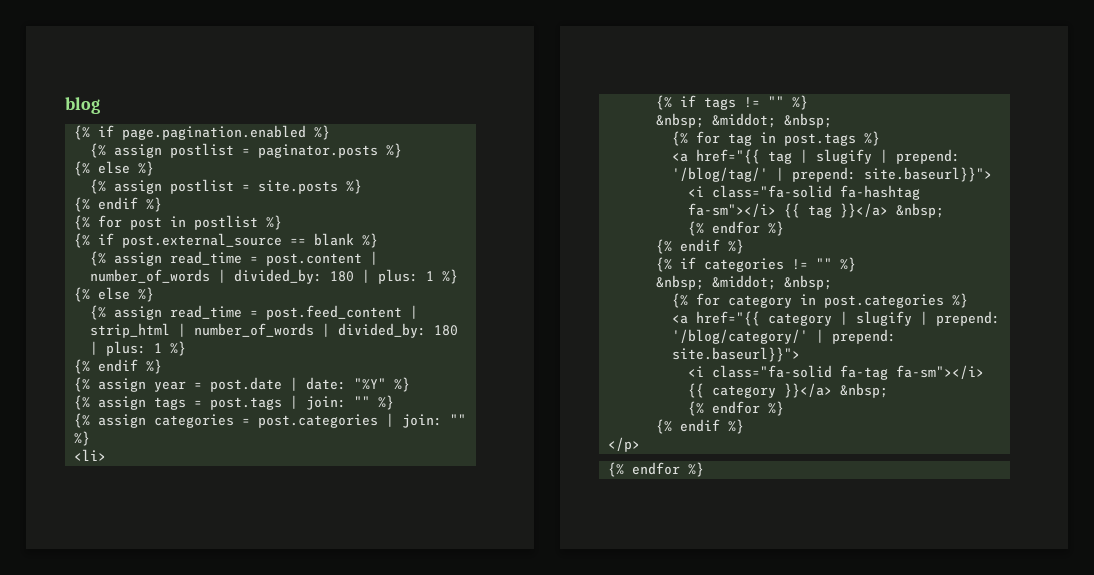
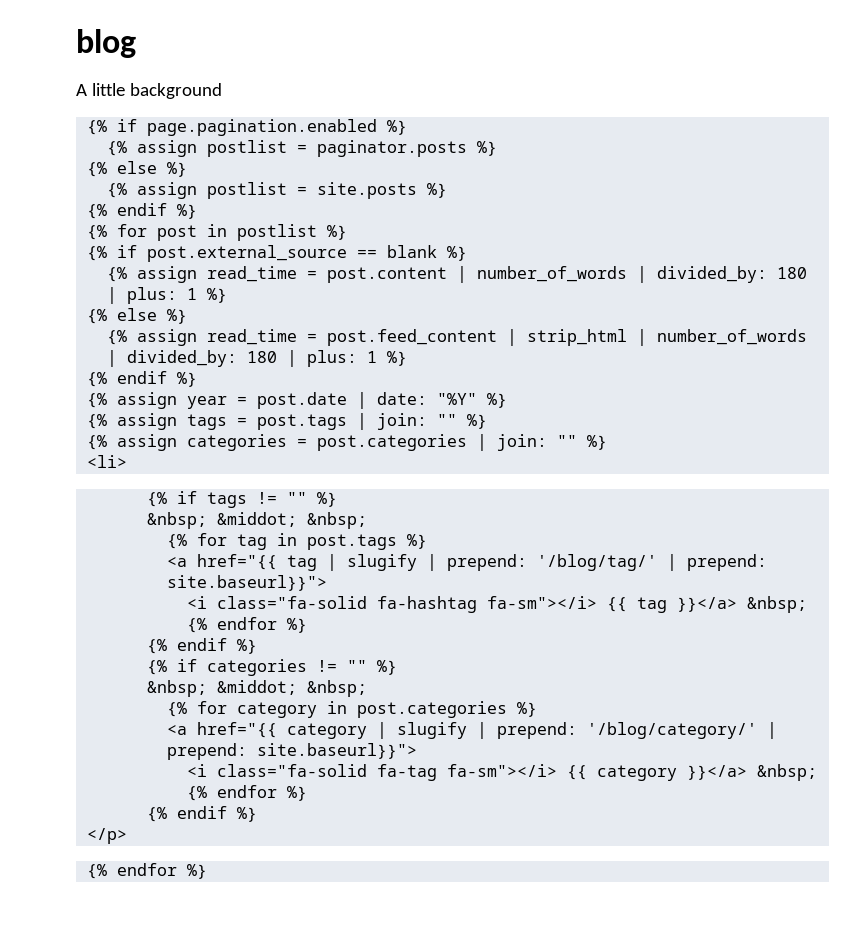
(100, 105) none -> [76,83,222,99] // A little background

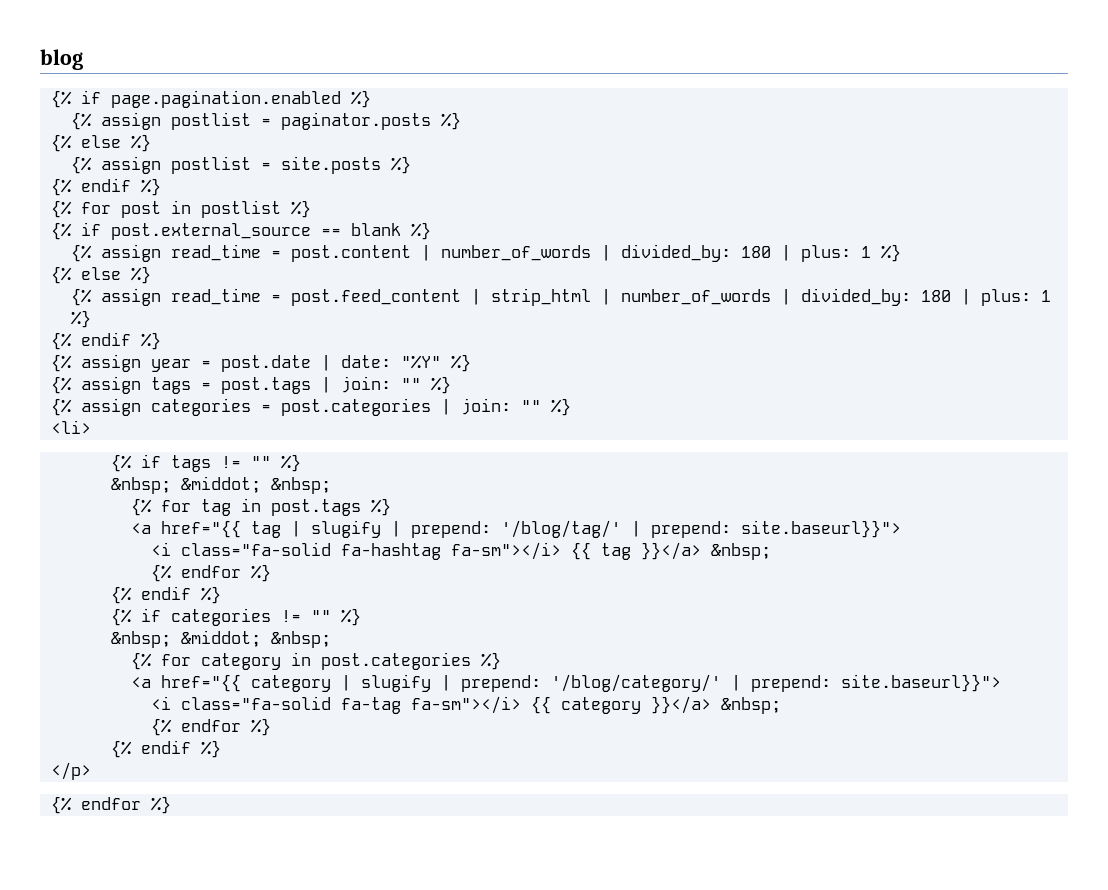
[76,83,222,99] // A little background -> (83, 59) none

